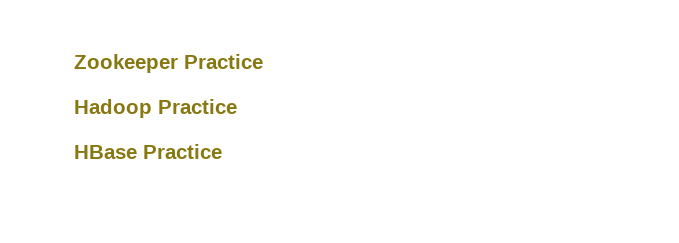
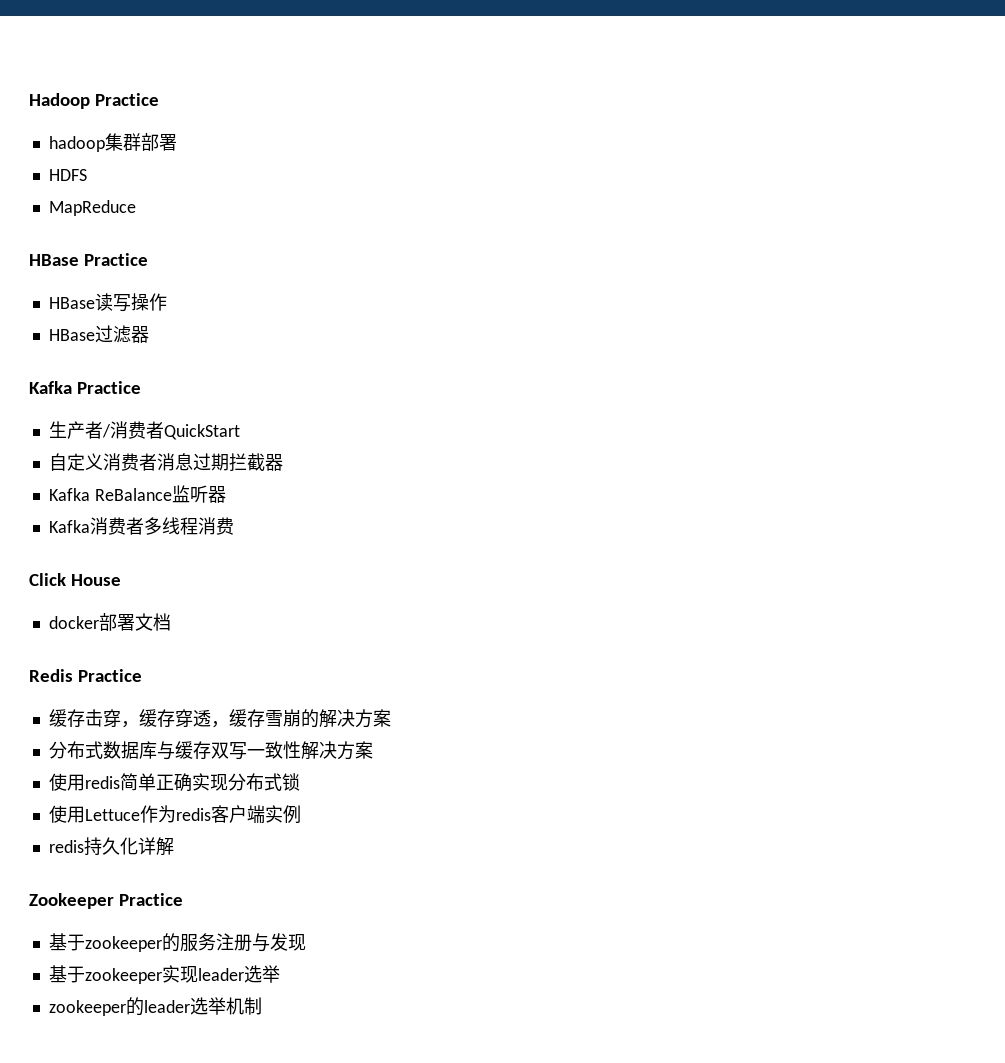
[74,54,263,73] [74,99,237,118] [74,144,222,159] Zookeeper Practice // Hadoop Practice // HBase Practice -> [29,93,160,109] [48,133,177,152] [48,169,87,181] [48,200,136,216] [29,253,149,266] [48,293,167,312] [48,325,149,343] [29,381,142,394] [48,421,240,440] [48,453,283,471] [48,485,226,503] [48,517,234,535] [29,573,122,586] [48,613,171,631] [29,669,143,682] [48,709,391,728] [48,741,373,760] [48,773,300,792] [48,805,301,824] [48,837,174,856] [29,893,184,909] [48,933,306,952] [48,965,280,984] [48,997,262,1016] Hadoop Practice // hadoop集群部署 // HDFS // MapReduce // HBase Practice // HBase读写操作 // HBase过滤器 // Kafka Practice // 生产者/消费者QuickStart // 自定义消费者消息过期拦截器 // Kafka ReBalance监听器 // Kafka消费者多线程消费 // Click House // docker部署文档 // Redis Practice // 缓存击穿，缓存穿透，缓存雪崩的解决方案 // 分布式数据库与缓存双写一致性解决方案 // 使用redis简单正确实现分布式锁 // 使用Lettuce作为redis客户端实例 // redis持久化详解 // Zookeeper Practice // 基于zookeeper的服务注册与发现 // 基于zookeeper实现leader选举 // zookeeper的leader选举机制

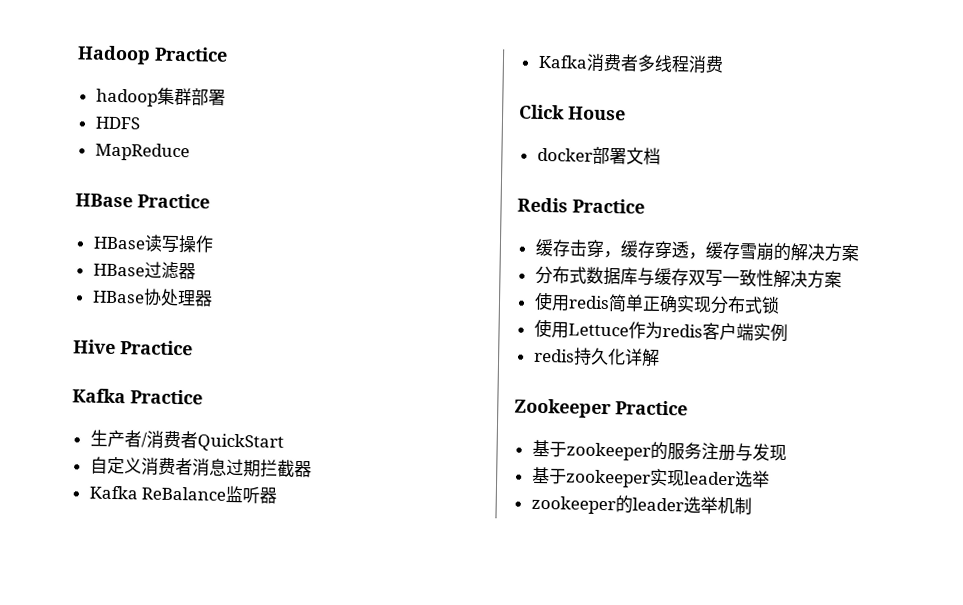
(149, 334) none -> [91,288,213,307] [73,339,193,356] // HBase协处理器 // Hive Practice

